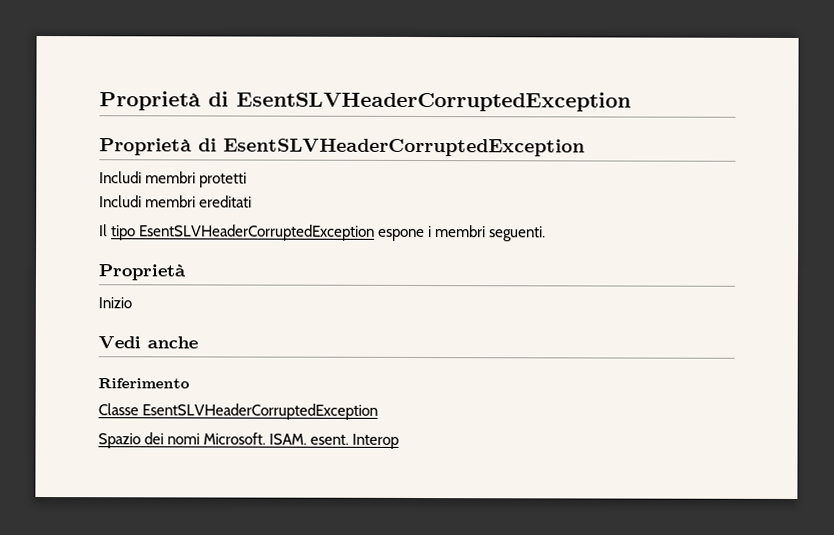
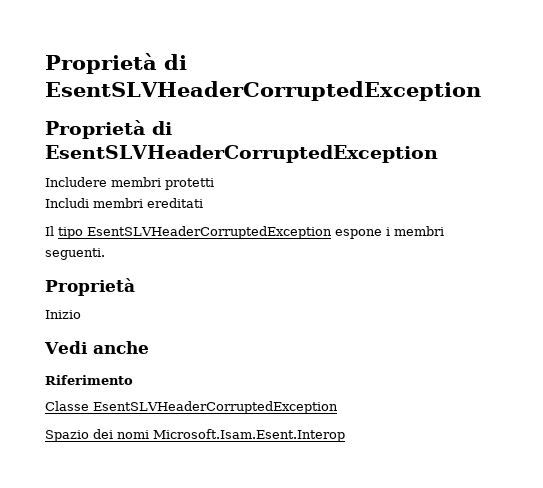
[99,171,142,184] Includi -> [45,177,107,187] Includere
[203,432,400,449] Microsoft. ISAM. esent. Interop -> [153,429,345,442] Microsoft.Isam.Esent.Interop

